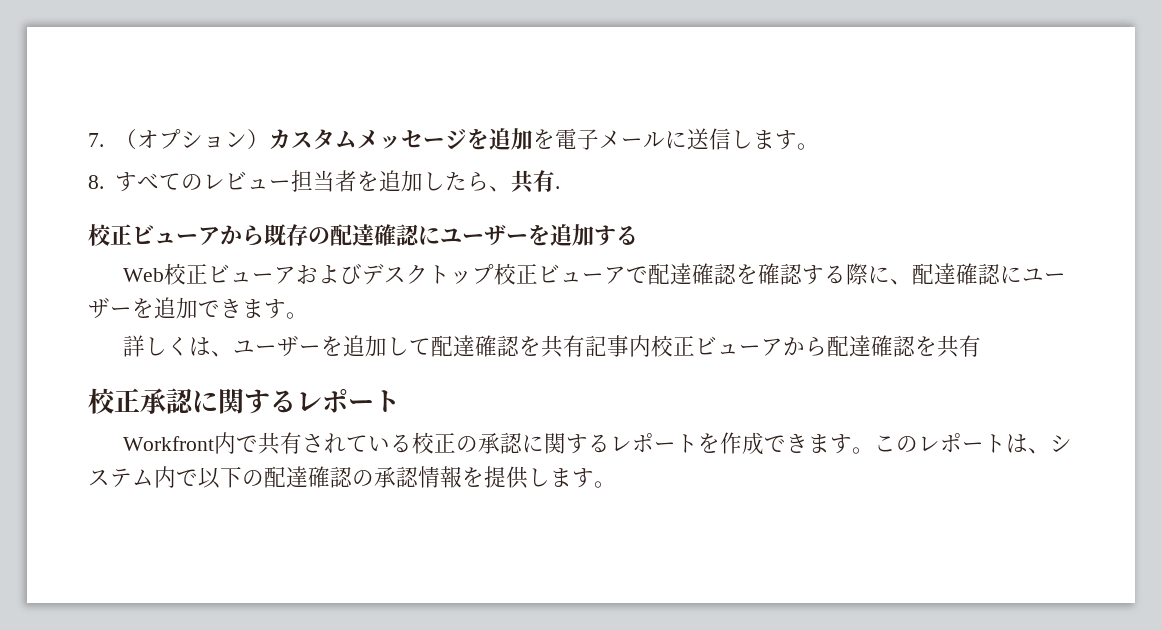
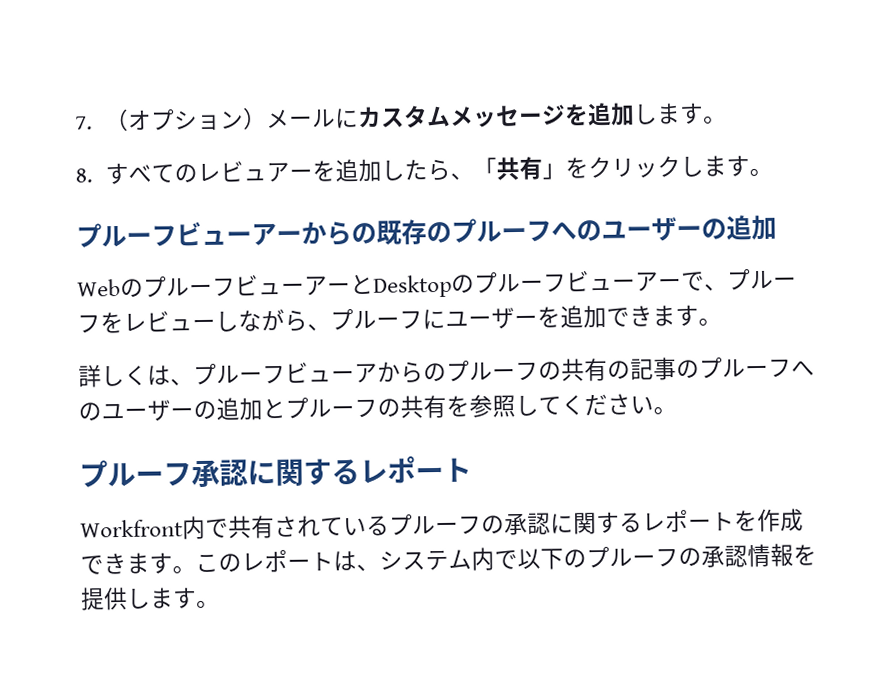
(270, 139) none -> [265,107,359,129] メールに
[533,128,732,150] を電子メールに送信 -> (635, 114) none
[269,170,358,192] ー担当者 -> [265,162,313,183] アー
[511,170,561,194] [88,224,638,246] 共有. // 校正ビューアから既存の配達確認にユーザーを追加する -> [472,155,773,181] [76,214,777,248] 「共有」をクリックします。 // プルーフビューアーからの既存のプルーフへのユーザーの追加
[163,263,1001,285] 校正ビューアおよびデスクトップ校正ビューアで配達確認を確認する際に、配達確認 -> [120,268,797,299] [77,308,423,334] のプルーフビューアーとDesktopのプルーフビューアーで、プルーフをレビューしながら、プルーフ
[232,335,981,358] [88,388,140,414] ユーザーを追加して配達確認を共有記事内校正ビューアから配達確認を共有 // 校正 -> [193,356,815,386] [78,393,677,422] [79,460,192,488] プルーフビューアからのプルーフの共有の記事のプルーフへのユーザーの追加とプルーフの共有を参照してください。 // プルーフ
[411,432,456,454] 校正 -> [389,513,482,536] プルーフ
[264,466,353,488] 配達確認 -> [586,545,679,569] プルーフ

